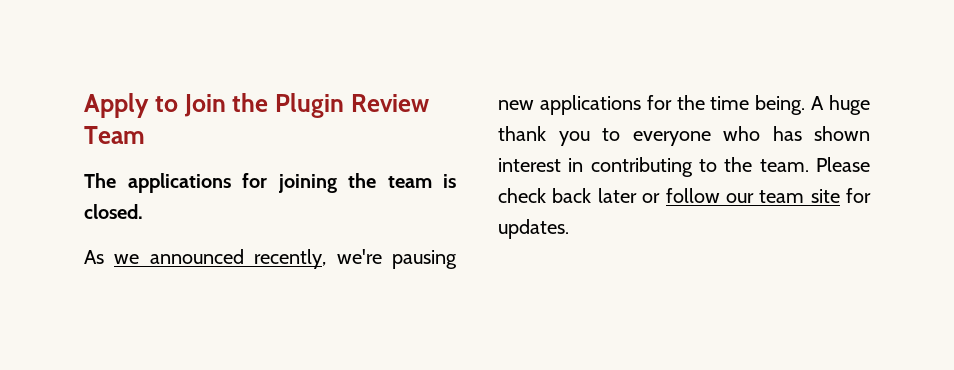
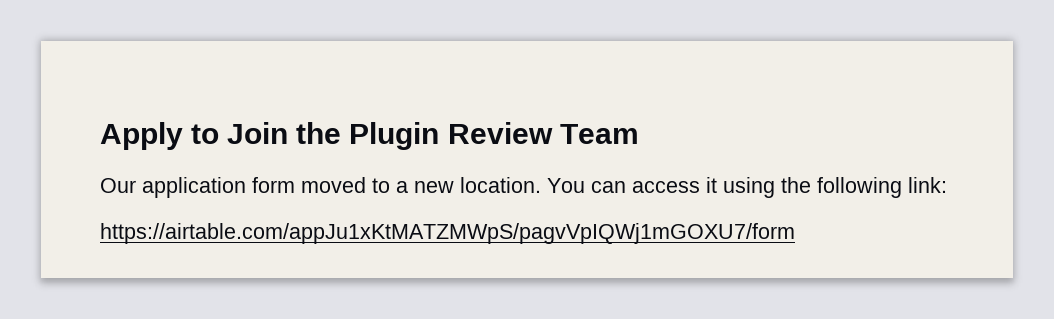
[84,173,456,193] [84,204,143,219] [84,249,457,269] [498,95,870,115] [498,126,870,146] [498,157,870,177] [498,188,871,203] [498,219,569,239] The applications for joining the team is closed. // As we announced recently, we're pausing new applications for the time being. A huge thank you to everyone who has shown interest in contributing to the team. Please check back later or follow our team site for updates. -> [100,177,947,198] [100,223,795,244] Our application form moved to a new location. You can access it using the following link: // https://airtable.com/appJu1xKtMATZMWpS/pagvVpIQWj1mGOXU7/form

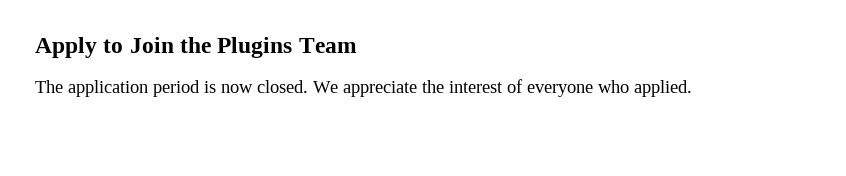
[349,122,553,150] Plugin Review -> [217,37,293,58] Plugins
[100,177,947,198] [100,223,795,244] Our application form moved to a new location. You can access it using the following link: // https://airtable.com/appJu1xKtMATZMWpS/pagvVpIQWj1mGOXU7/form -> [35,79,692,97] The application period is now closed. We appreciate the interest of everyone who applied.

